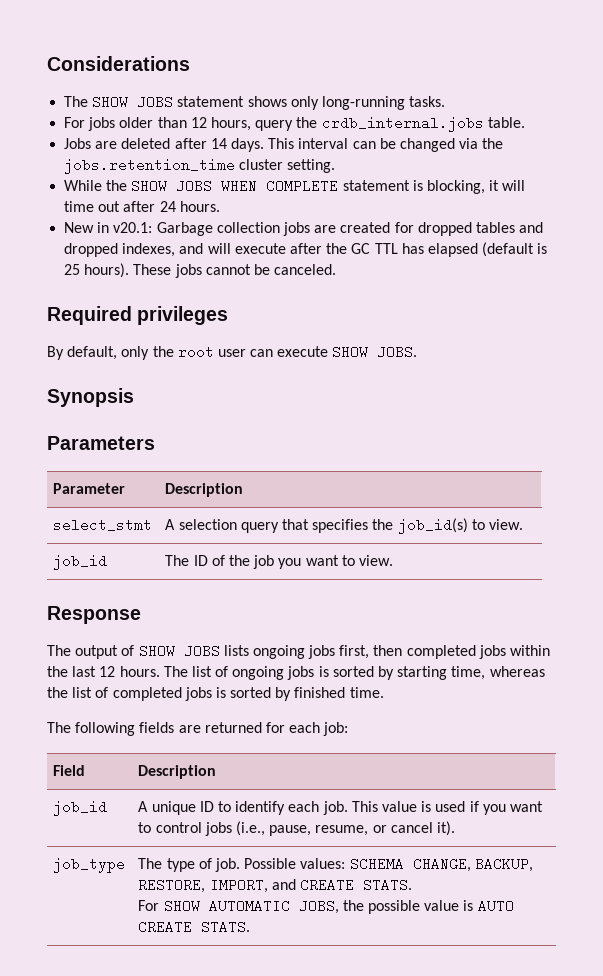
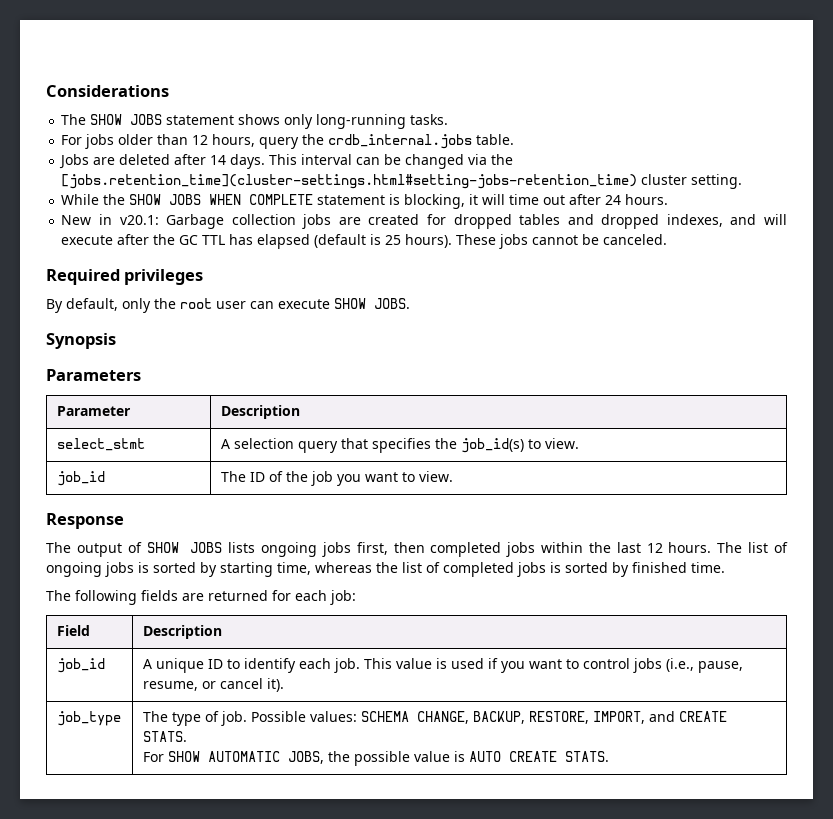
[64,158,236,174] jobs.retention_time -> [61,174,638,189] [jobs.retention_time](cluster-settings.html#setting-jobs-retention_time)

